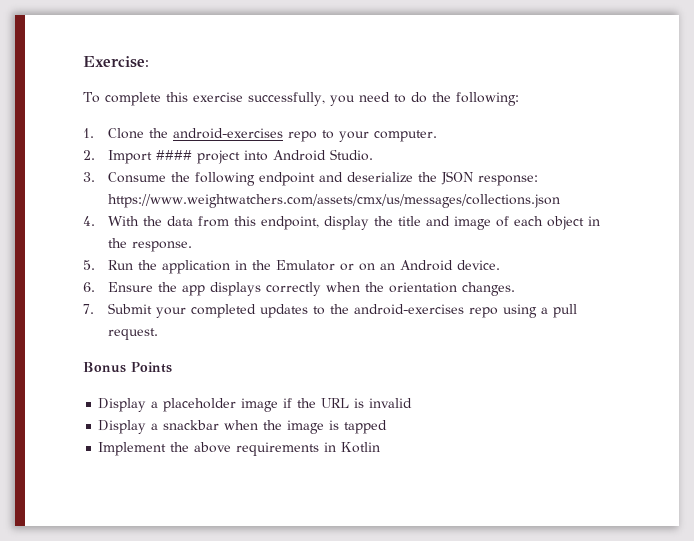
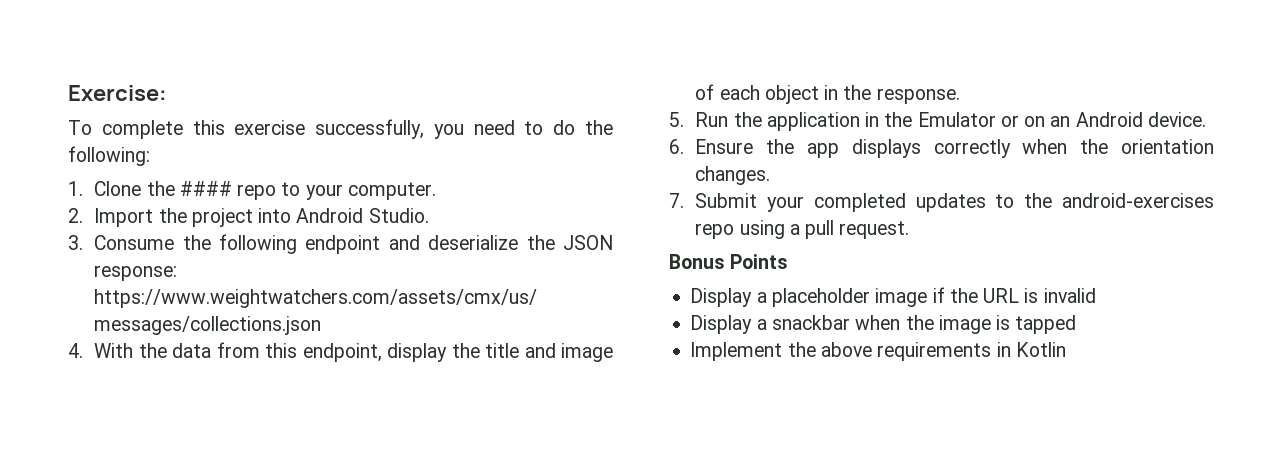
[172,128,283,139] android-exercises -> [179,181,232,196] ####
[155,150,192,160] #### -> [158,208,187,223] the

